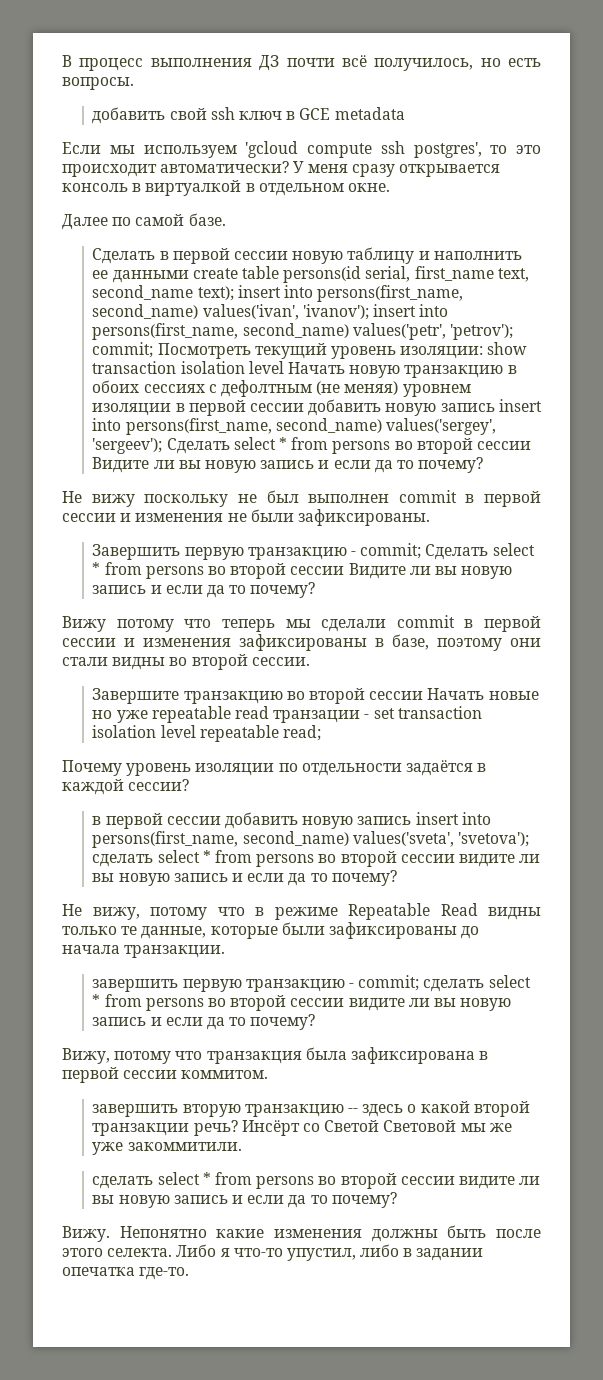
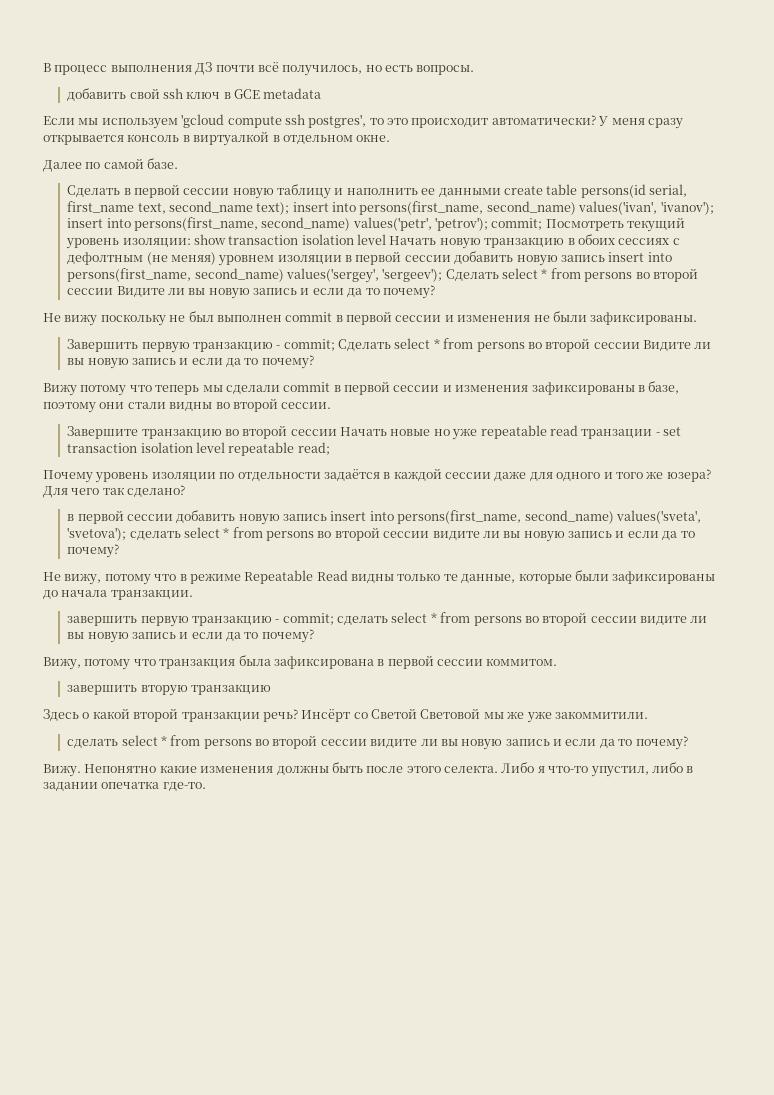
[128,779,190,791] сессии? -> [445,469,711,482] [43,485,186,498] сессии даже для одного и того же юзера? Для чего так сделано?
[348,1104,404,1117] -- здесь -> [43,709,79,722] // Здесь

